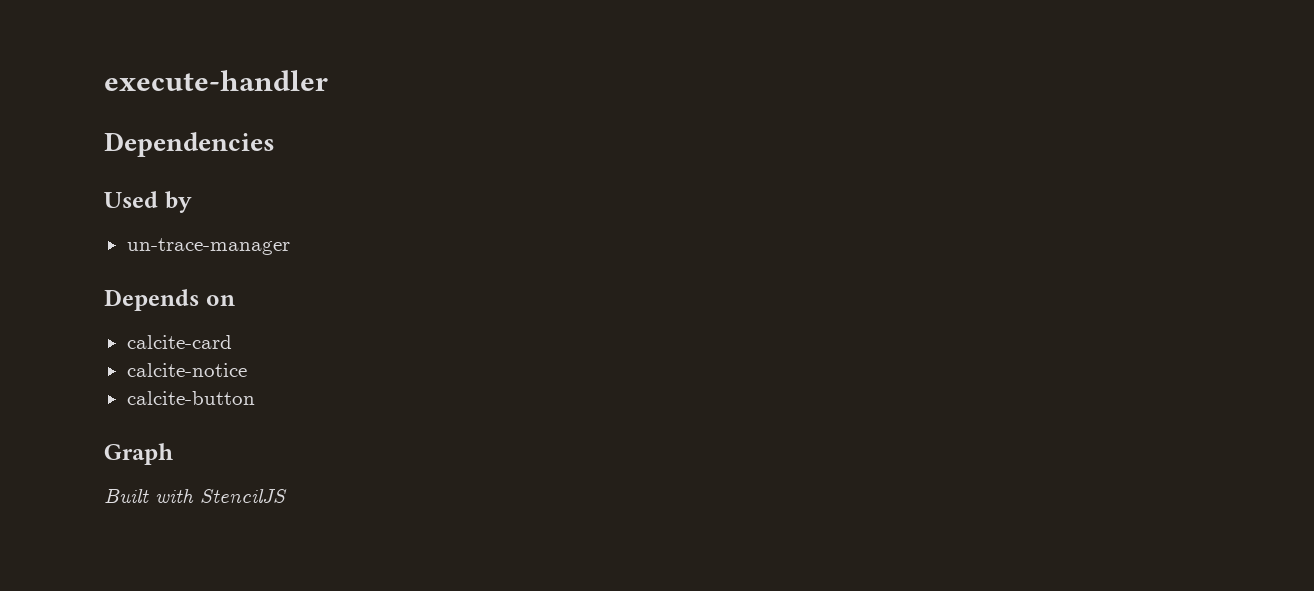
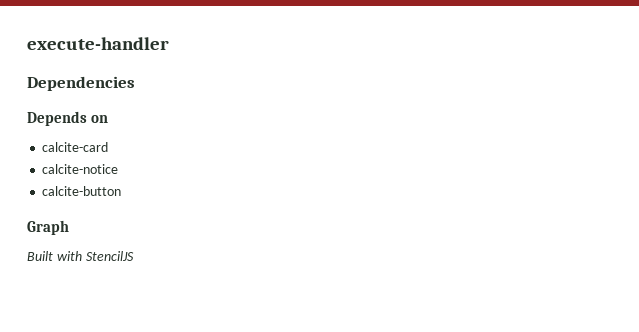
[104,191,192,213] [126,238,290,255] // Used by // un-trace-manager -> (135, 83) none

